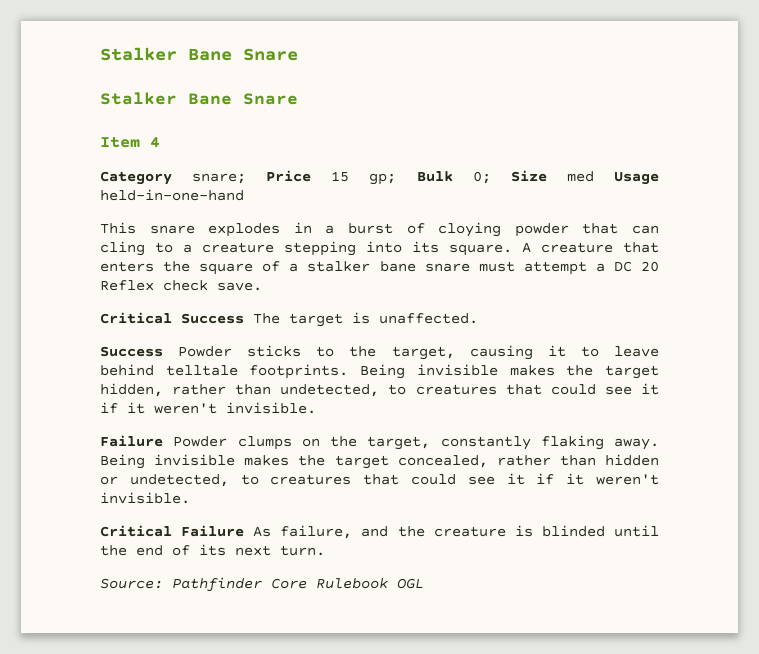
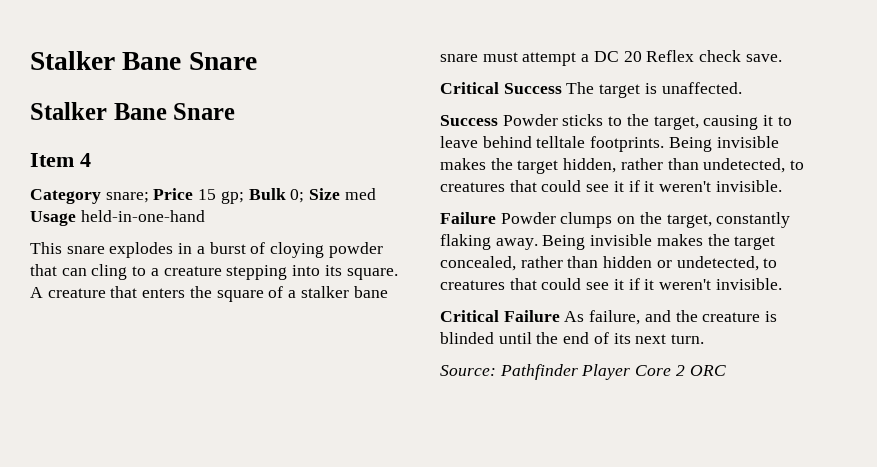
[271,578,424,589] Core Rulebook OGL -> [581,364,726,380] Player Core 2 ORC

